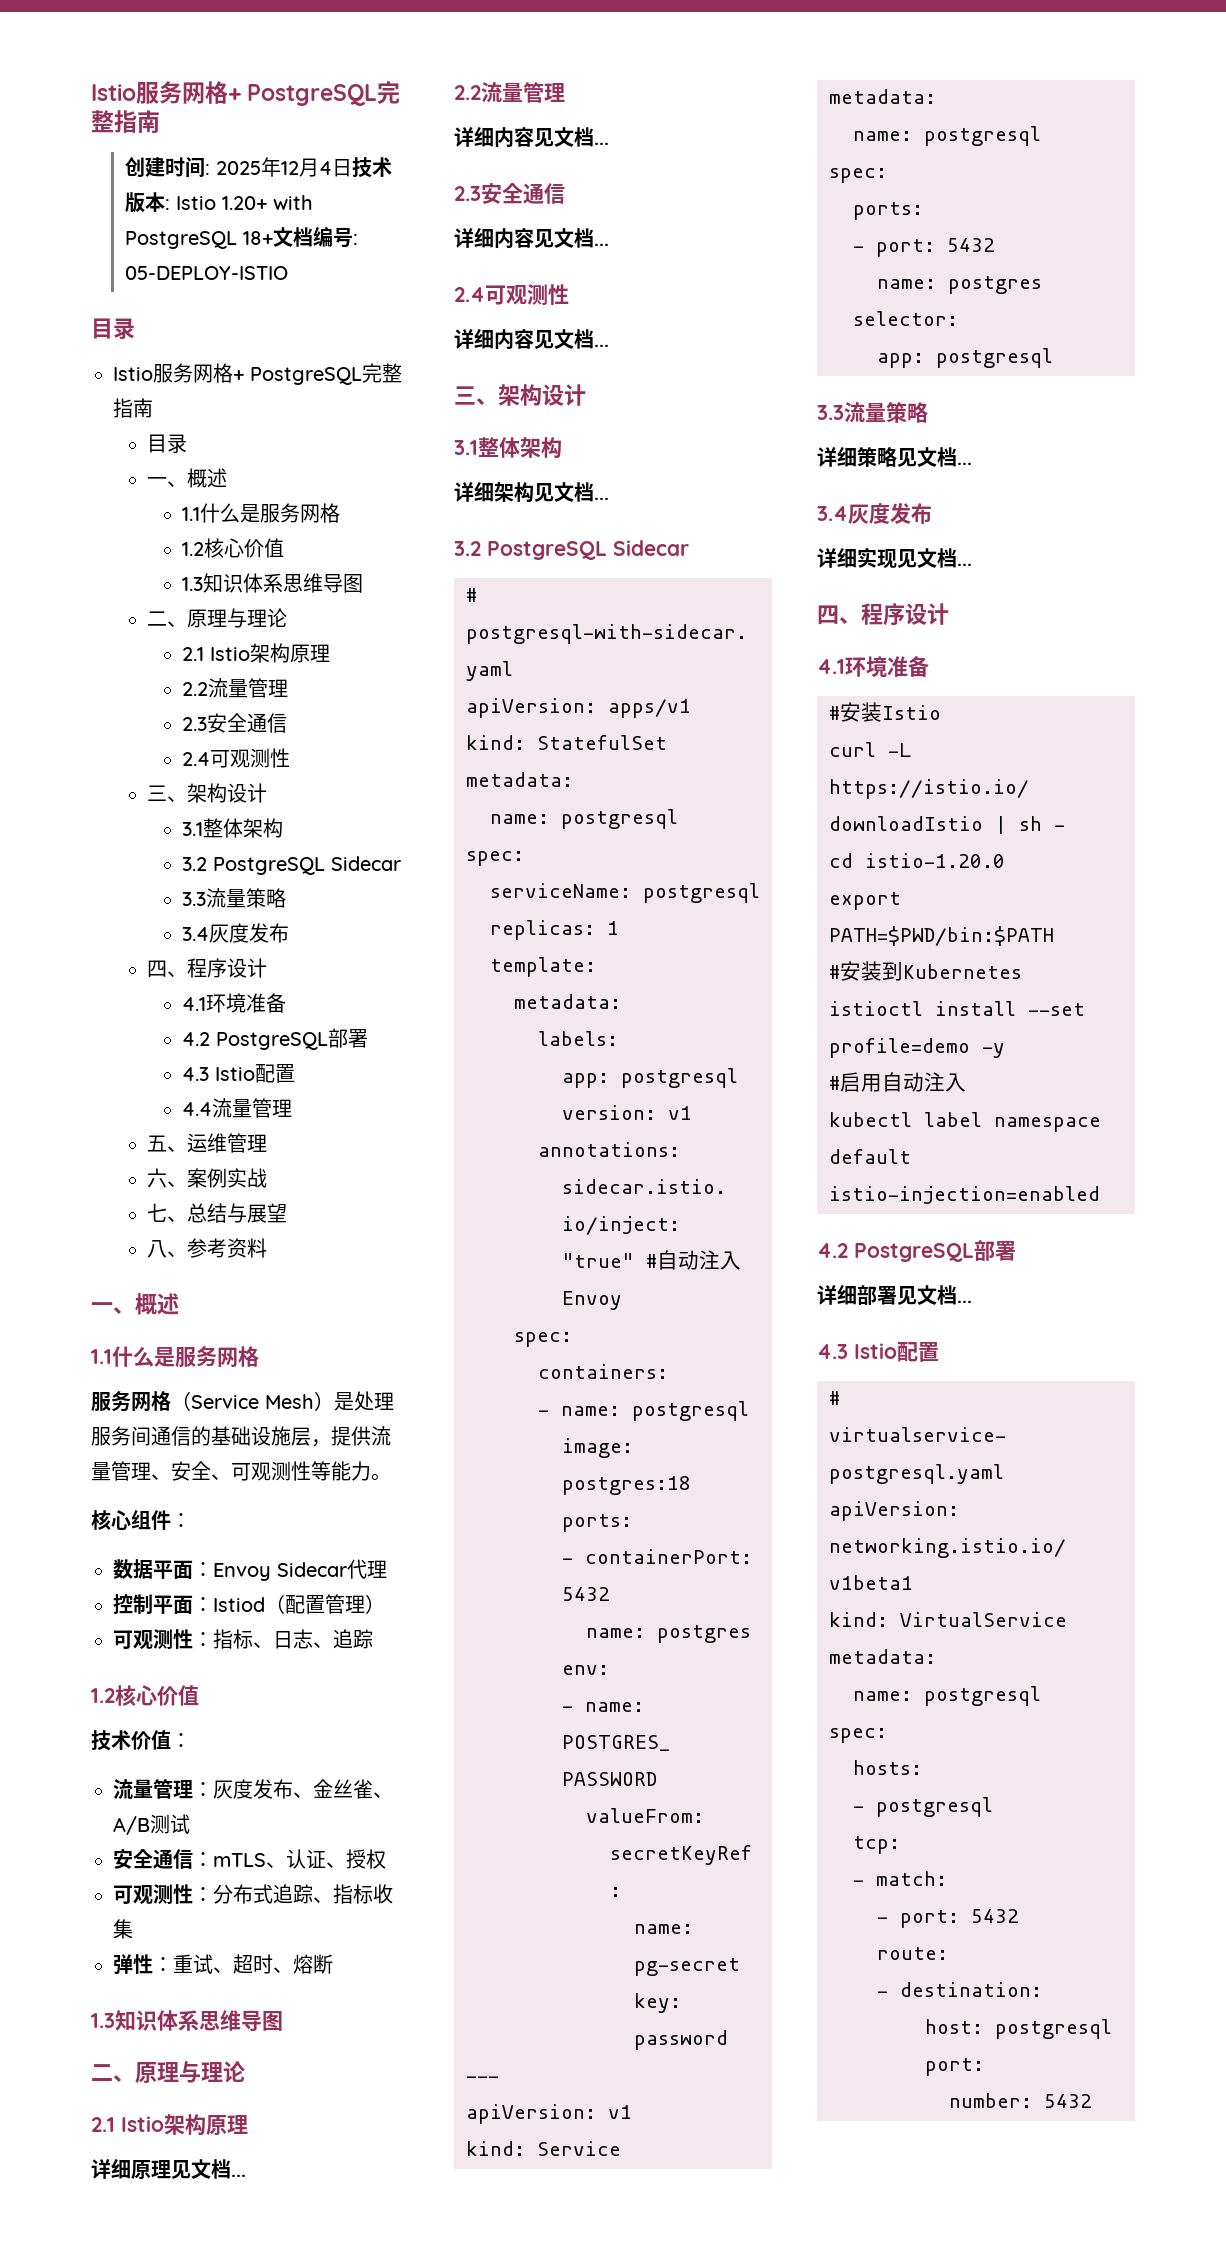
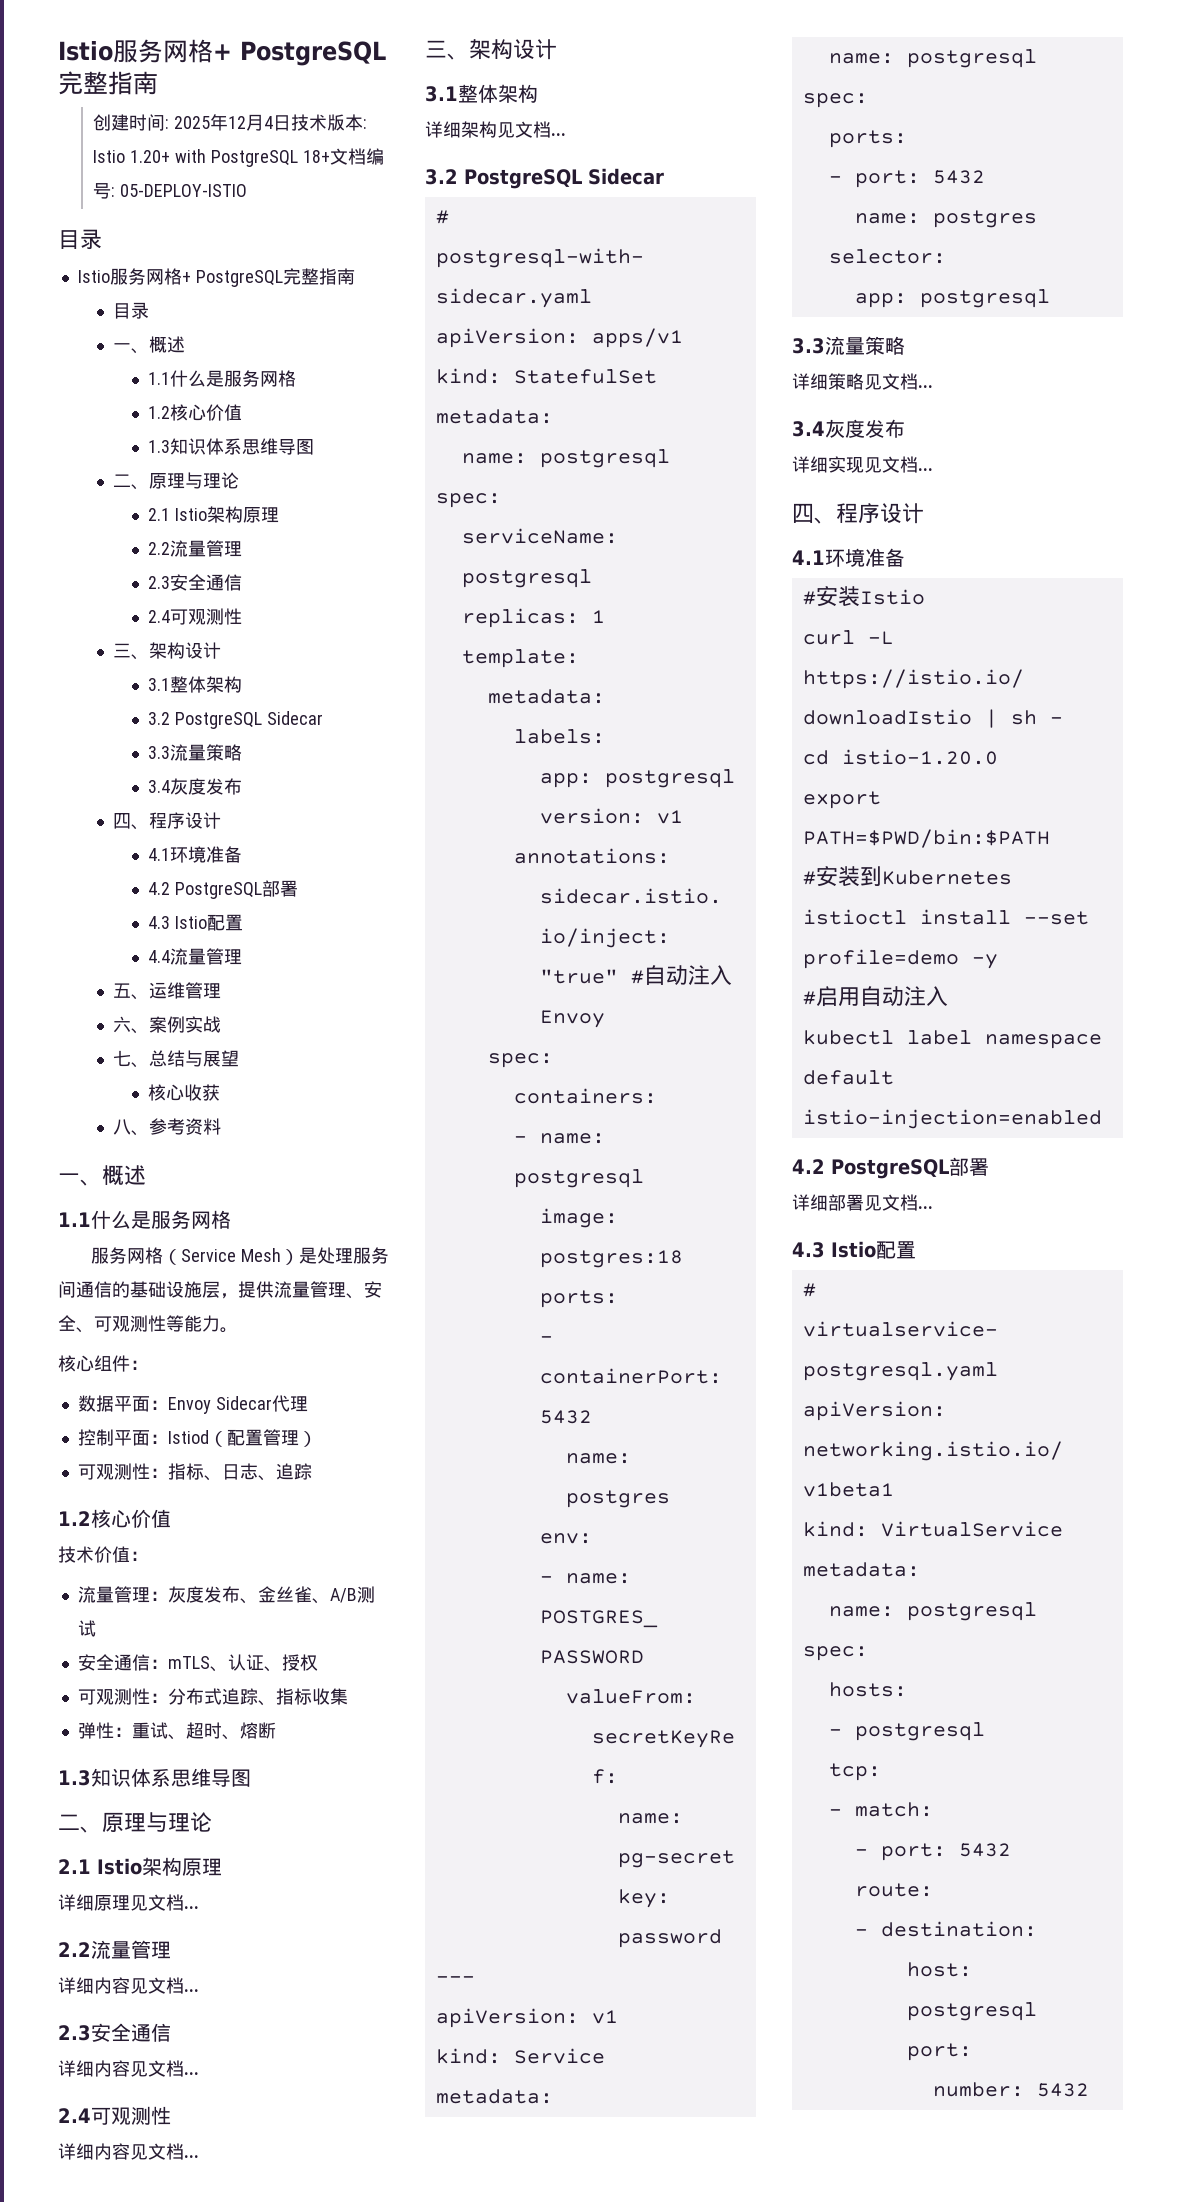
(288, 1213) none -> [148,1084,221,1101] // 核心收获

